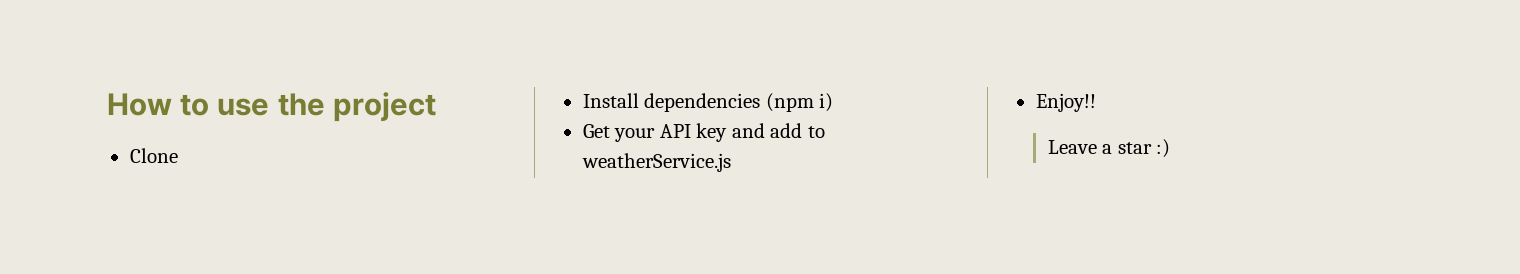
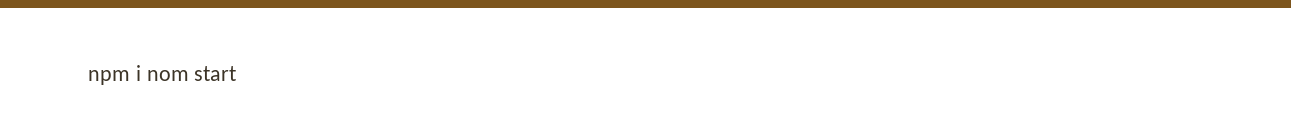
[107,92,436,122] [129,148,178,163] [582,93,834,112] [582,123,825,142] [581,153,731,172] [1035,93,1096,112] [1047,139,1171,158] How to use the project // Clone // Install dependencies (npm i) // Get your API key and add to weatherService.js // Enjoy!! // Leave a star :) -> [88,65,237,85] npm i nom start

